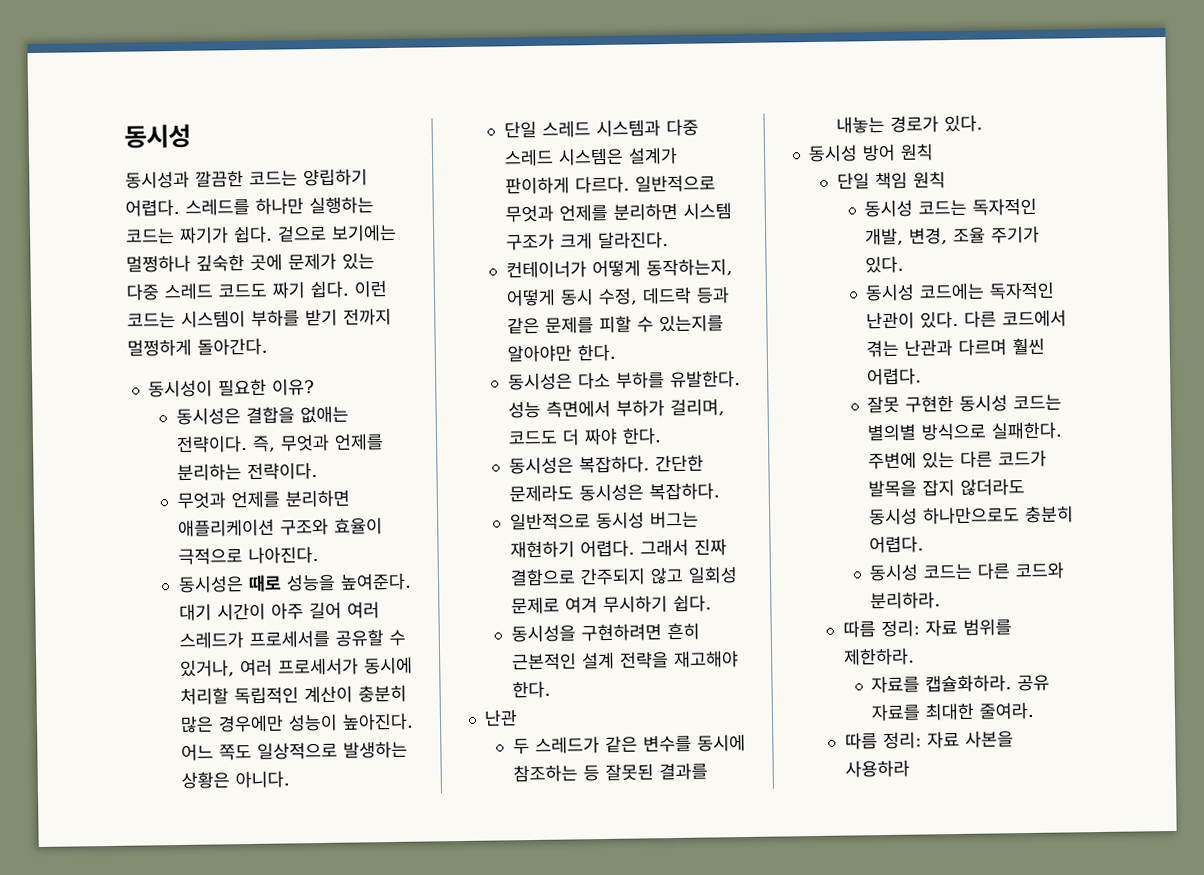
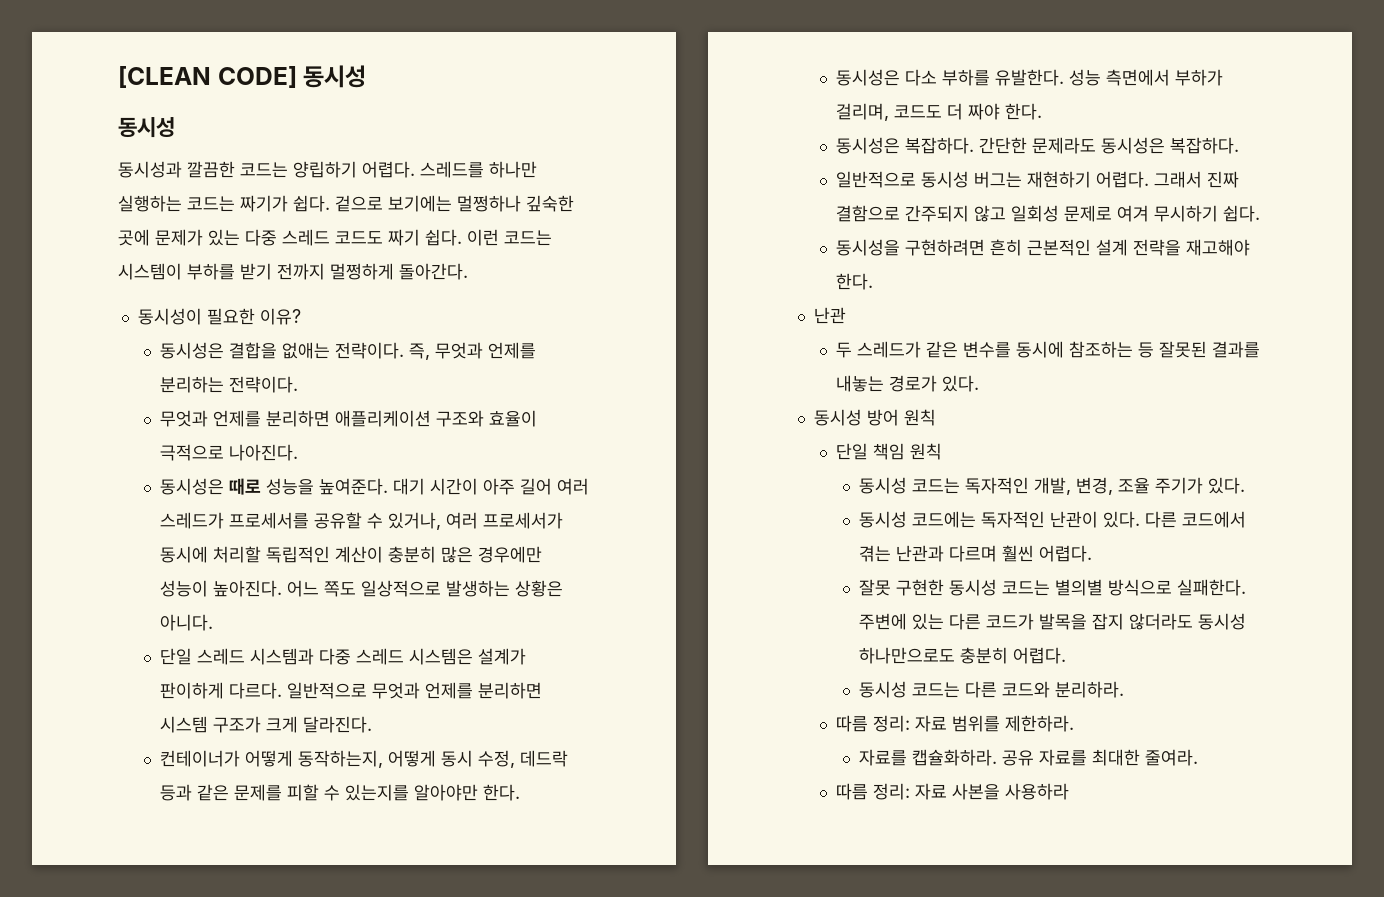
(124, 136) none -> [118,65,367,88] [CLEAN CODE] 동시성 //

